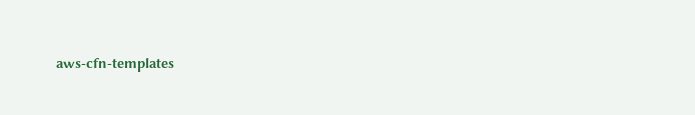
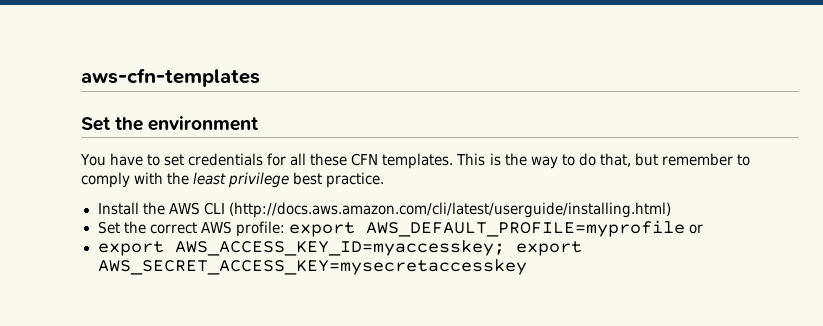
(174, 65) none -> [81,116,259,131] [80,153,750,169] [81,172,385,188] [97,202,671,218] [97,220,703,237] [97,240,582,256] [97,259,527,275] // Set the environment // You have to set credentials for all these CFN templates. This is the way to do that, but remember to comply with the least privilege best practice. // Install the AWS CLI (http://docs.aws.amazon.com/cli/latest/userguide/installing.html) // Set the correct AWS profile: export AWS_DEFAULT_PROFILE=myprofile or // export AWS_ACCESS_KEY_ID=myaccesskey; export AWS_SECRET_ACCESS_KEY=mysecretaccesskey

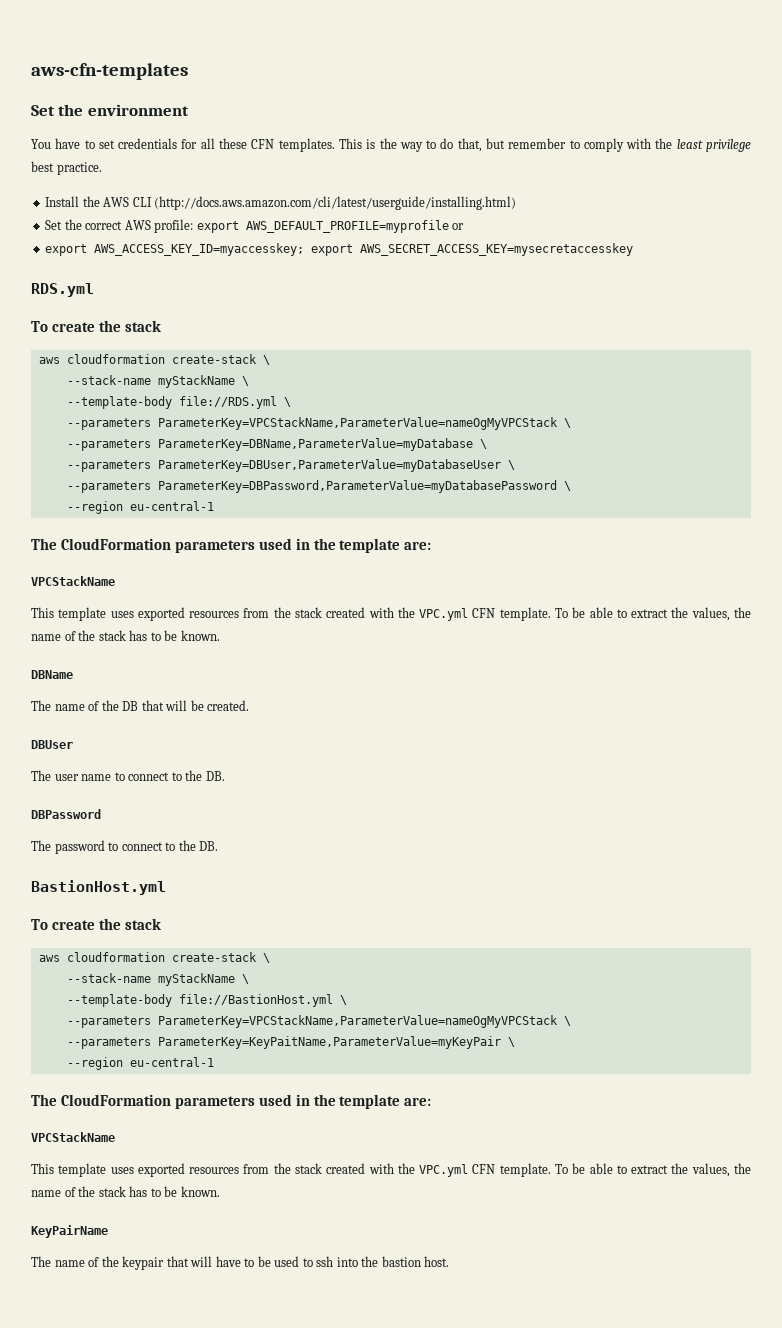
(527, 267) none -> [31,283,94,297] [31,320,161,332] [38,354,270,365] [66,375,249,388] [66,396,291,409] [66,417,571,430] [66,438,487,451] [66,459,515,472] [66,480,571,493] [66,501,214,514] [31,538,432,553] [31,576,115,586] [31,607,752,621] [31,630,220,641] [31,670,73,679] [31,700,250,711] [31,740,73,749] [31,770,225,781] [31,809,101,819] [31,840,219,854] [31,880,166,895] [31,918,161,930] [38,952,270,963] [66,973,249,986] [66,994,347,1007] [66,1015,571,1028] [66,1036,515,1049] [66,1057,214,1070] [31,1094,432,1109] [31,1132,115,1142] [31,1163,752,1177] [31,1186,220,1197] [31,1225,108,1238] [31,1256,450,1270] // RDS.yml // To create the stack // aws cloudformation create-stack \ // --stack-name myStackName \ // --template-body file://RDS.yml \ // --parameters ParameterKey=VPCStackName,ParameterValue=nameOgMyVPCStack \ // --parameters ParameterKey=DBName,ParameterValue=myDatabase \ // --parameters ParameterKey=DBUser,ParameterValue=myDatabaseUser \ // --parameters ParameterKey=DBPassword,ParameterValue=myDatabasePassword \ // --region eu-central-1 // The CloudFormation parameters used in the template are: // VPCStackName // This template uses exported resources from the stack created with the VPC.yml CFN template. To be able to extract the values, the name of the stack has to be known. // DBName // The name of the DB that will be created. // DBUser // The user name to connect to the DB. // DBPassword // The password to connect to the DB. // BastionHost.yml // To create the stack // aws cloudformation create-stack \ // --stack-name myStackName \ // --template-body file://BastionHost.yml \ // --parameters ParameterKey=VPCStackName,ParameterValue=nameOgMyVPCStack \ // --parameters ParameterKey=KeyPaitName,ParameterValue=myKeyPair \ // --region eu-central-1 // The CloudFormation parameters used in the template are: // VPCStackName // This template uses exported resources from the stack created with the VPC.yml CFN template. To be able to extract the values, the name of the stack has to be known. // KeyPairName // The name of the keypair that will have to be used to ssh into the bastion host.

